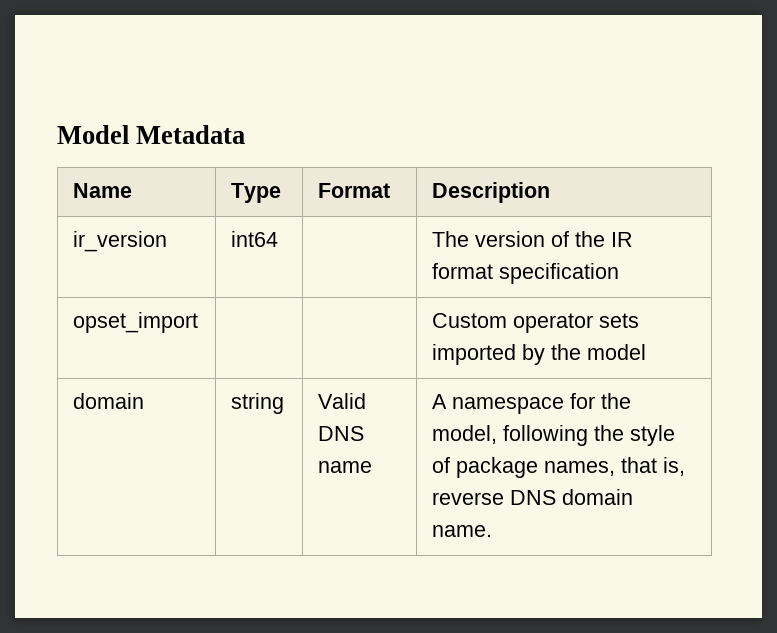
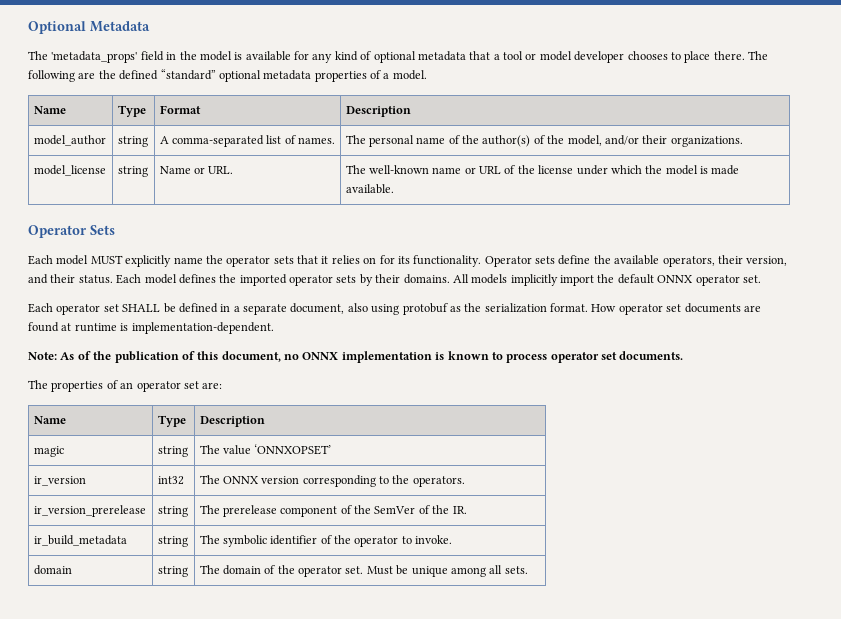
[57,125,129,144] Model -> [28,21,86,34] Optional
[73,183,133,198] [231,183,282,203] [318,183,391,198] [432,182,551,203] // Name | Type | Format | Description -> [28,51,768,63] [28,69,427,82] [33,106,66,114] [117,105,146,117] [159,105,201,114] [345,106,411,117] [33,135,106,146] [117,136,148,147] [159,135,336,147] [345,135,743,147] [33,165,106,176] [117,166,148,177] [159,166,234,174] [345,165,740,175] [345,184,394,194] [28,225,115,238] [28,255,788,267] [28,274,761,286] [28,303,761,315] [28,322,274,334] [28,351,684,363] [28,380,223,392] [33,416,66,424] [157,415,186,427] [199,416,265,427] [33,446,64,457] [157,446,188,457] [199,444,332,455] // The 'metadata_props' field in the model is available for any kind of optional metadata that a tool or model developer chooses to place there. The following are the defined “standard” optional metadata properties of a model. // Name | Type | Format | Description // model_author | string | A comma-separated list of names. | The personal name of the author(s) of the model, and/or their organizations. // model_license | string | Name or URL. | The well-known name or URL of the license under which the model is made available. // Operator Sets // Each model MUST explicitly name the operator sets that it relies on for its functionality. Operator sets define the available operators, their version, and their status. Each model defines the imported operator sets by their domains. All models implicitly import the default ONNX operator set. // Each operator set SHALL be defined in a separate document, also using protobuf as the serialization format. How operator set documents are found at runtime is implementation-dependent. // Note: As of the publication of this document, no ONNX implementation is known to process operator set documents. // The properties of an operator set are: // Name | Type | Description // magic | string | The value ‘ONNXOPSET’
[231,231,279,247] [432,231,634,247] [432,263,620,284] [73,312,199,333] [432,313,640,333] [432,344,647,365] [73,393,145,409] [231,393,285,414] [318,393,367,409] [318,426,365,441] [318,461,373,473] [432,393,632,414] [432,425,676,446] [432,457,686,478] [432,489,634,505] [432,525,493,537] int64 | | The version of the IR format specification // opset_import | | | Custom operator sets imported by the model // domain | string | Valid DNS name | A namespace for the model, following the style of package names, that is, reverse DNS domain name. -> [157,476,184,485] [199,475,465,487] [33,505,146,517] [157,506,188,517] [199,505,467,517] [33,535,127,546] [157,536,188,547] [199,535,453,547] [33,565,72,575] [157,566,188,577] [199,565,528,577] int32 | The ONNX version corresponding to the operators. // ir_version_prerelease | string | The prerelease component of the SemVer of the IR. // ir_build_metadata | string | The symbolic identifier of the operator to invoke. // domain | string | The domain of the operator set. Must be unique among all sets.

